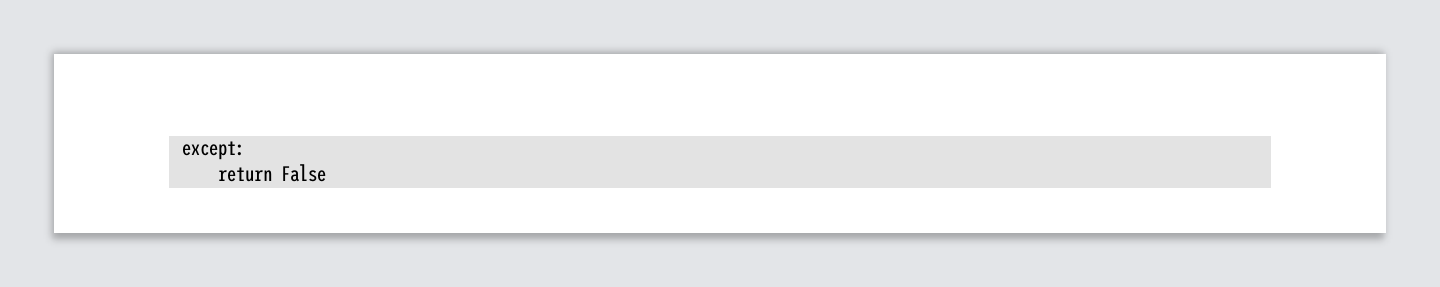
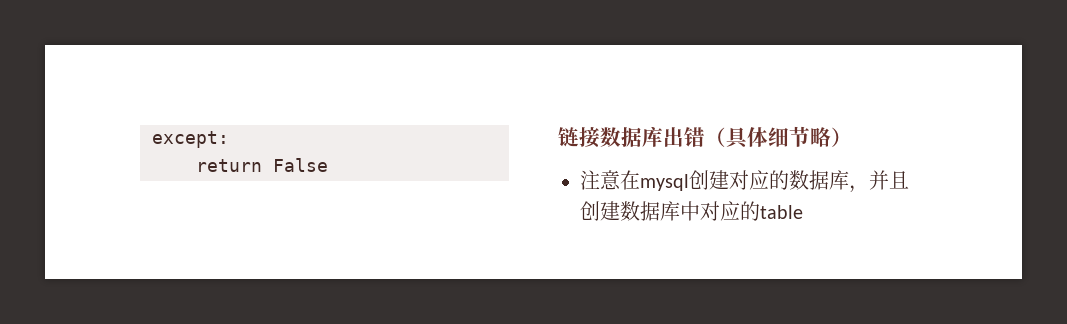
(326, 173) none -> [558,126,852,149] [580,170,909,193] [580,201,803,221] // 链接数据库出错（具体细节略） // 注意在mysql创建对应的数据库，并且创建数据库中对应的table

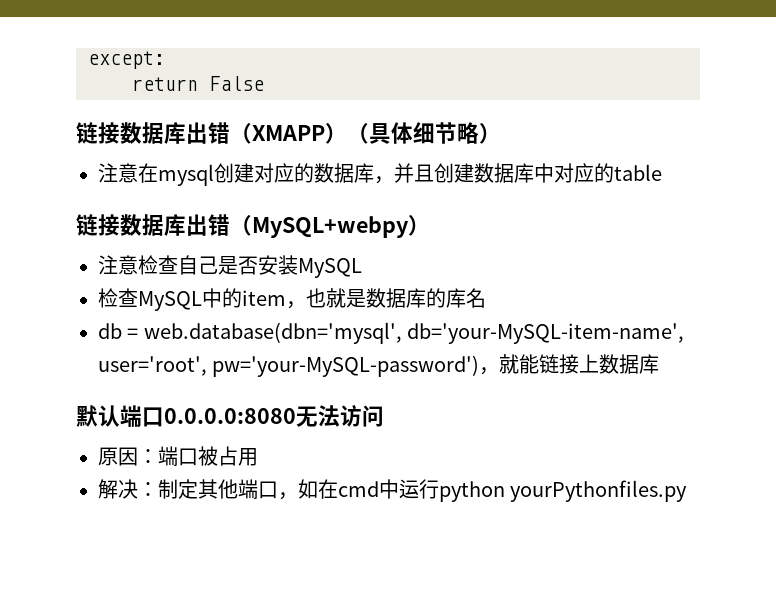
(726, 137) none -> [252,123,369,144] XMAPP）（
(803, 212) none -> [76,214,430,238] [98,255,362,278] [98,288,486,311] [98,322,685,344] [98,354,660,377] [76,405,384,427] [98,446,258,466] [98,479,688,502] // 链接数据库出错（MySQL+webpy） // 注意检查自己是否安装MySQL // 检查MySQL中的item，也就是数据库的库名 // db = web.database(dbn='mysql', db='your-MySQL-item-name', user='root', pw='your-MySQL-password')，就能链接上数据库 // 默认端口0.0.0.0:8080无法访问 // 原因：端口被占用 // 解决：制定其他端口，如在cmd中运行python yourPythonfiles.py

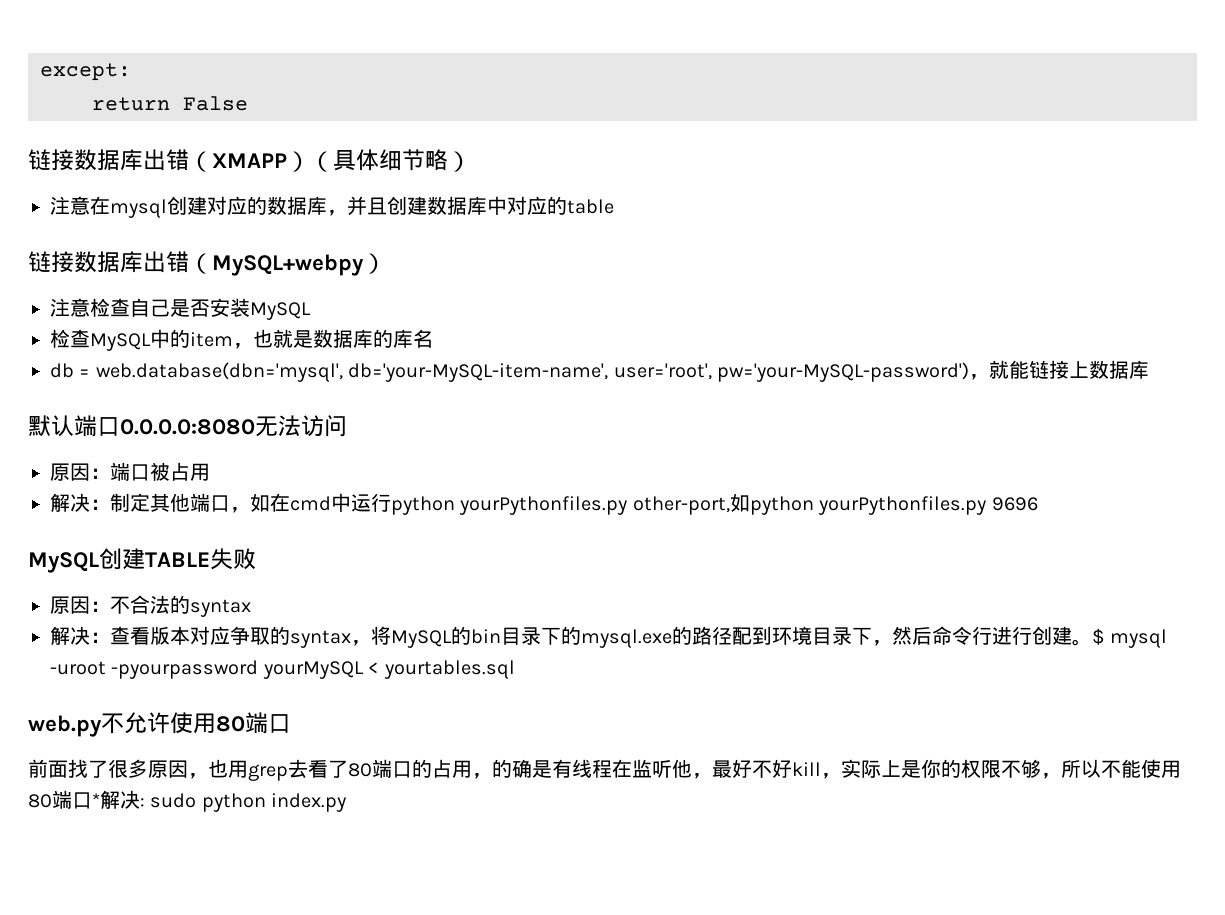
(688, 491) none -> [632,493,1038,515] [28,548,256,573] [50,595,251,617] [50,626,1168,648] [50,660,515,679] [28,712,291,737] [28,759,1181,781] [28,790,347,812] other-port,如python yourPythonfiles.py 9696 // MySQL创建TABLE失败 // 原因：不合法的syntax // 解决：查看版本对应争取的syntax，将MySQL的bin目录下的mysql.exe的路径配到环境目录下，然后命令行进行创建。$ mysql -uroot -pyourpassword yourMySQL < yourtables.sql // web.py不允许使用80端口 // 前面找了很多原因，也用grep去看了80端口的占用，的确是有线程在监听他，最好不好kill，实际上是你的权限不够，所以不能使用80端口*解决: sudo python index.py

